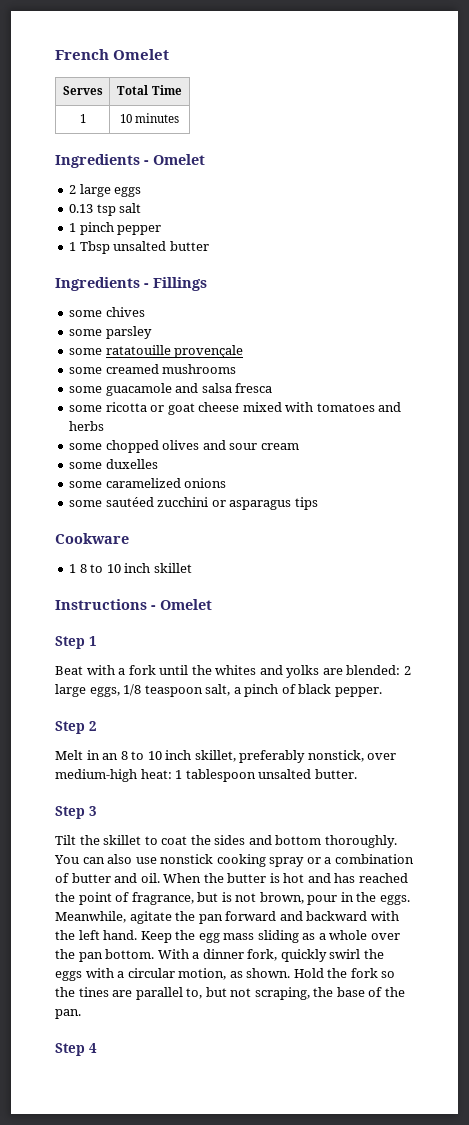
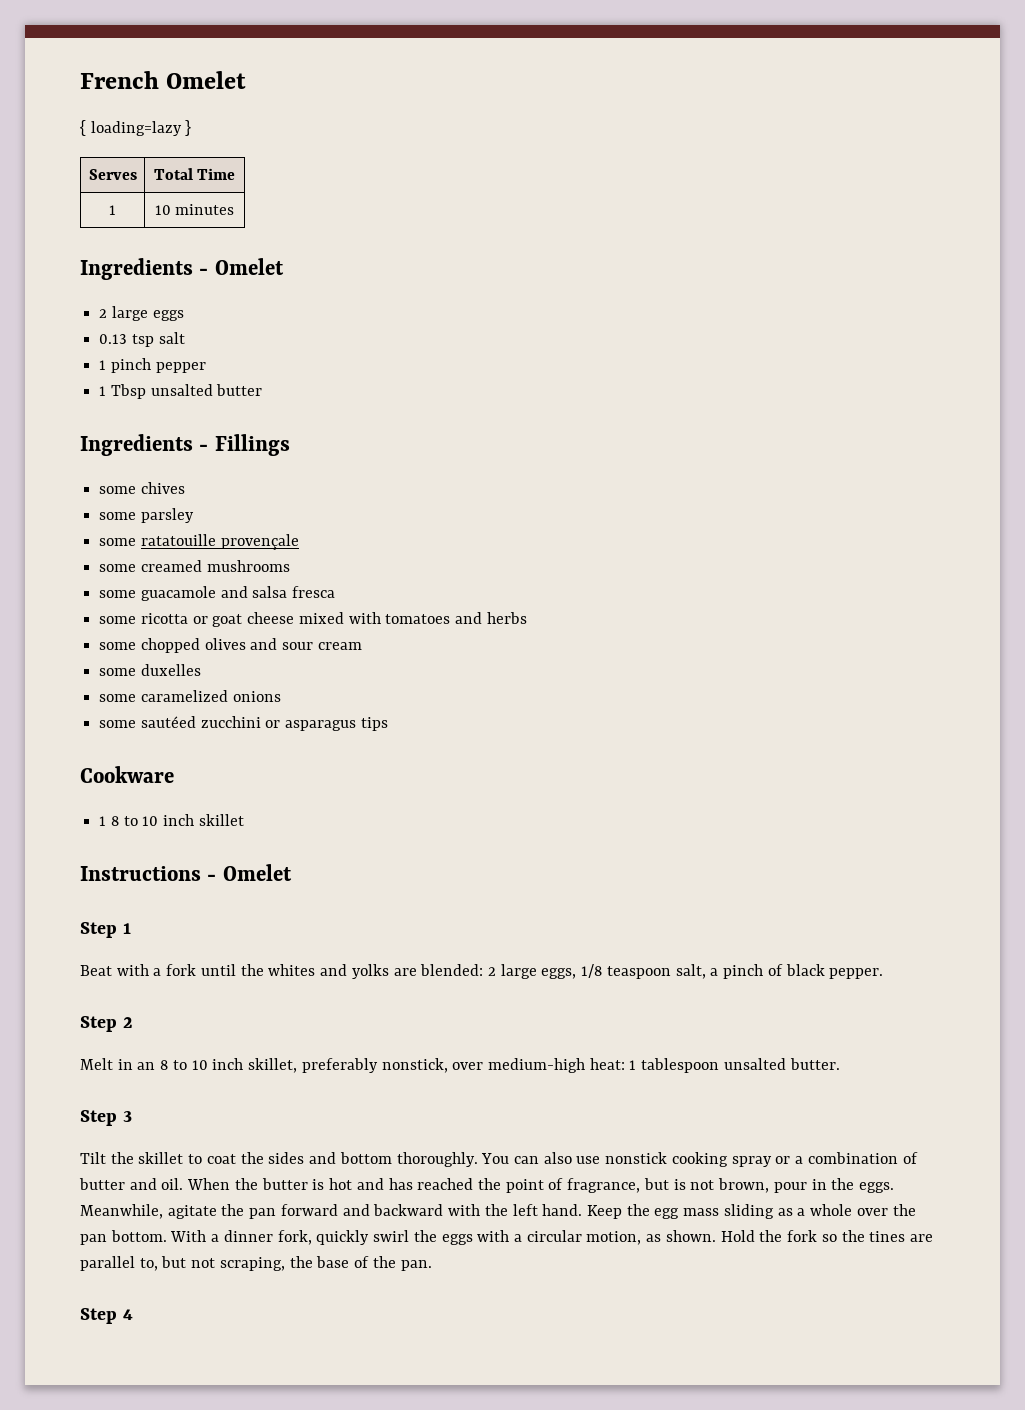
(170, 54) none -> [80,120,192,136] // { loading=lazy }

